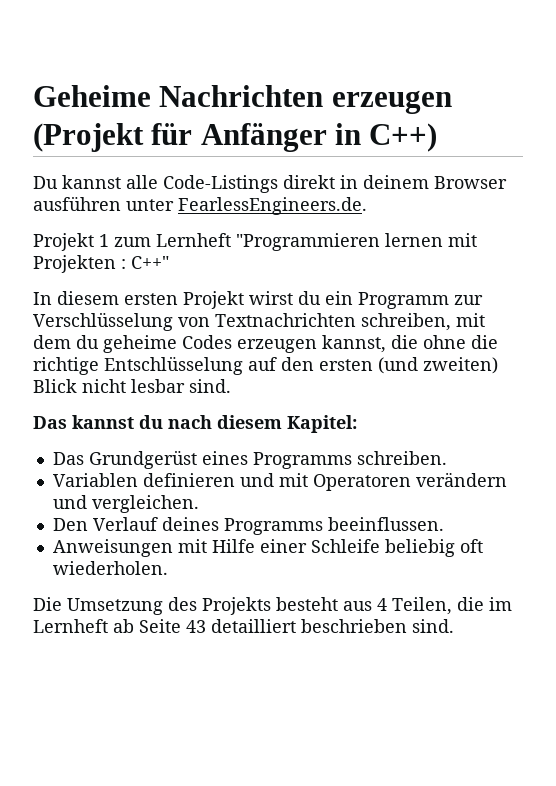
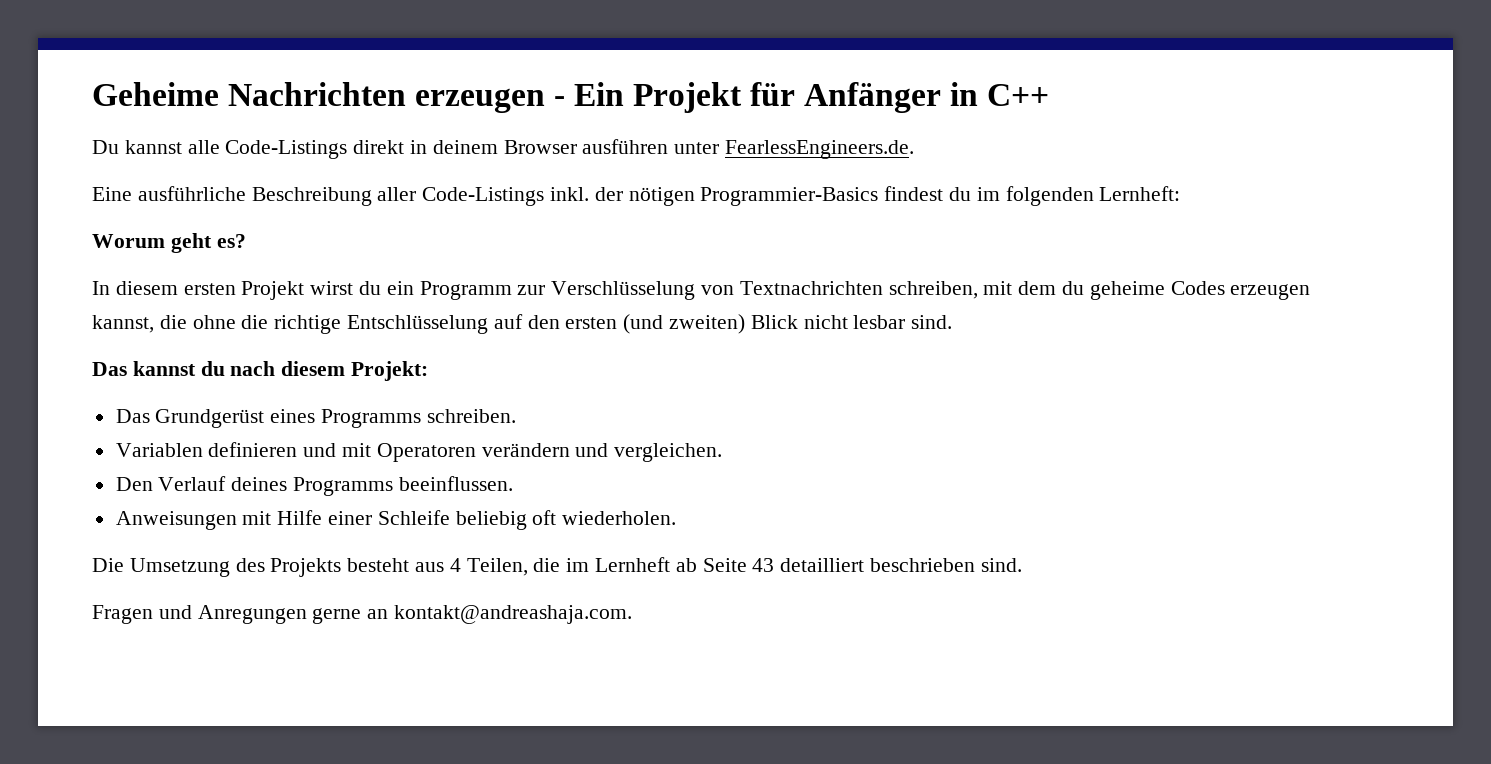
[33,123,144,152] (Projekt -> [554,82,743,113] - Ein Projekt
[369,123,438,152] C++) -> [987,84,1050,106] C++
[33,233,477,251] [33,255,169,273] Projekt 1 zum Lernheft "Programmieren lernen mit Projekten : C++" -> [92,186,1181,206] [92,233,246,253] Eine ausführliche Beschreibung aller Code-Listings inkl. der nötigen Programmier-Basics findest du im folgenden Lernheft: // Worum geht es?
[287,415,357,433] Kapitel: -> [351,361,429,381] Projekt:
(454, 626) none -> [92,605,633,624] // Fragen und Anregungen gerne an kontakt@andreashaja.com.

